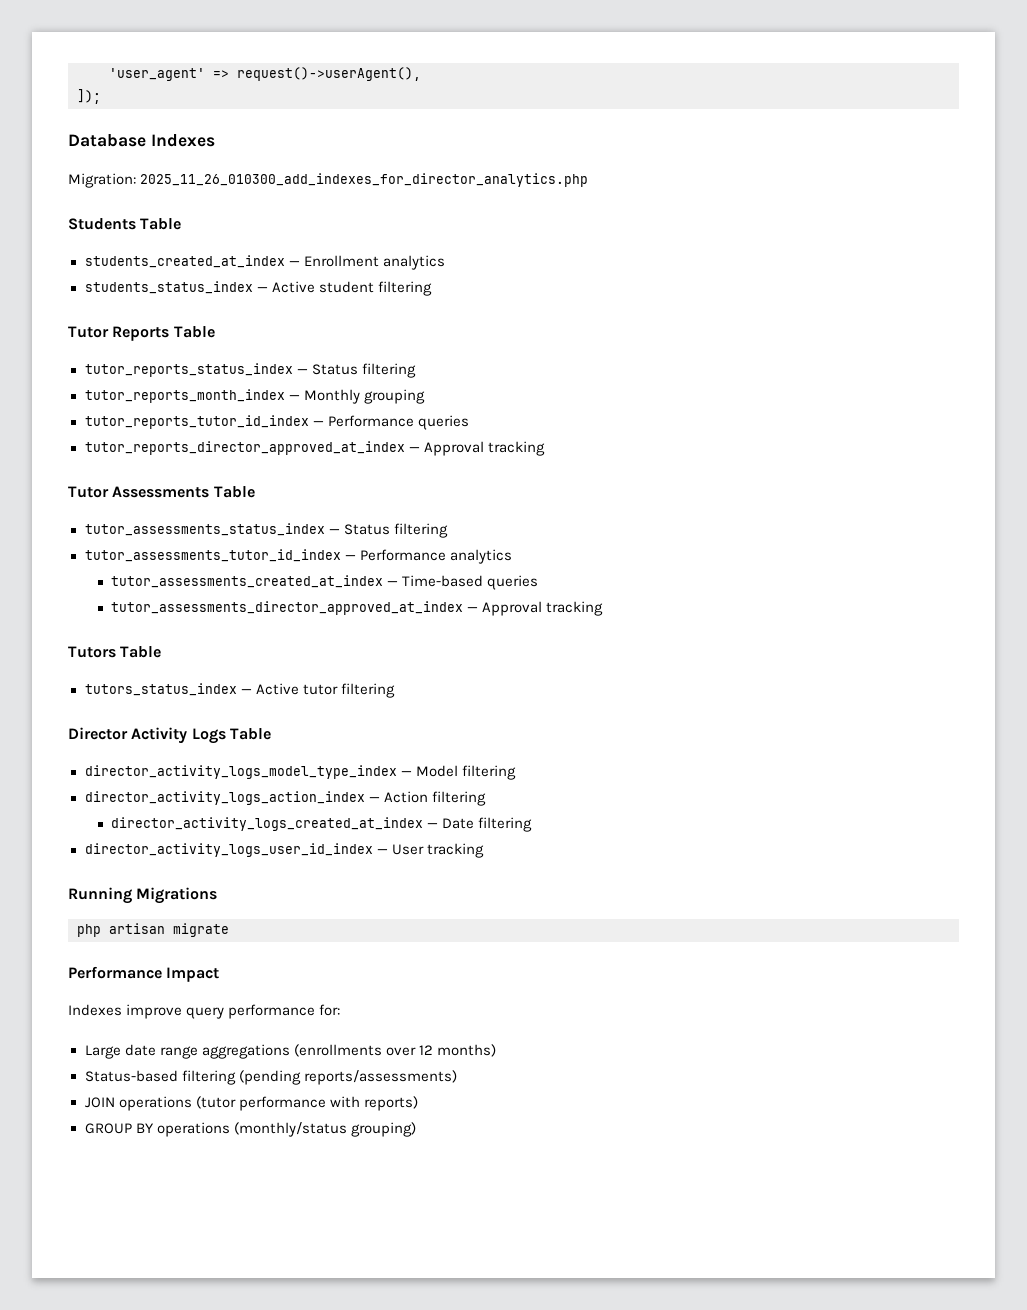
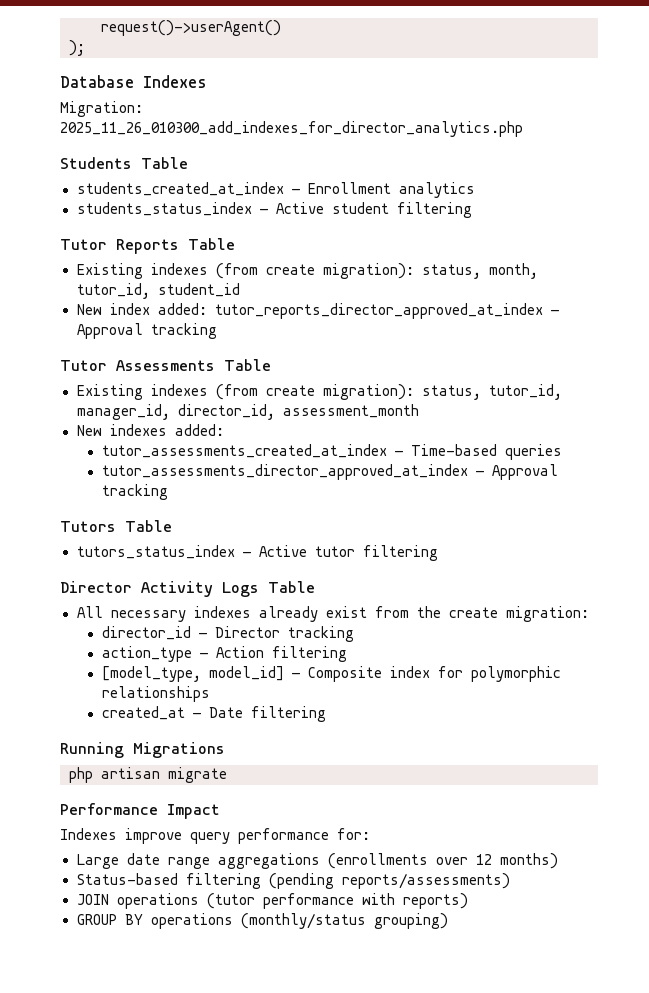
[109,67,421,81] [77,89,101,104] 'user_agent' => request()->userAgent(), // ]); -> [101,20,281,36] [69,40,85,56] request()->userAgent() // );
[84,363,416,378] [84,389,425,404] [84,415,469,430] tutor_reports_status_index — Status filtering // tutor_reports_month_index — Monthly grouping // tutor_reports_tutor_id_index — Performance queries // -> [76,263,538,279] [76,283,240,299] [76,303,207,315] Existing indexes (from create migration): status, month, tutor_id, student_id // New index added:
[84,523,448,538] [84,549,512,564] tutor_assessments_status_index — Status filtering // tutor_assessments_tutor_id_index — Performance analytics -> [76,384,562,400] [76,404,419,420] [76,424,224,436] Existing indexes (from create migration): status, tutor_id, manager_id, director_id, assessment_month // New indexes added:
[84,765,516,780] [84,791,486,806] [111,817,424,831] director_activity_logs_model_type_index — Model filtering // director_activity_logs_action_index — Action filtering // director_activity_logs_created_at_index -> [76,606,589,622] [101,626,354,642] [101,646,347,662] [101,666,561,682] [101,686,210,702] [101,706,185,720] All necessary indexes already exist from the create migration: // director_id — Director tracking // action_type — Action filtering // [model_type, model_id] — Composite index for polymorphic relationships // created_at
[84,843,484,858] // director_activity_logs_user_id_index — User tracking -> (326, 714) none

